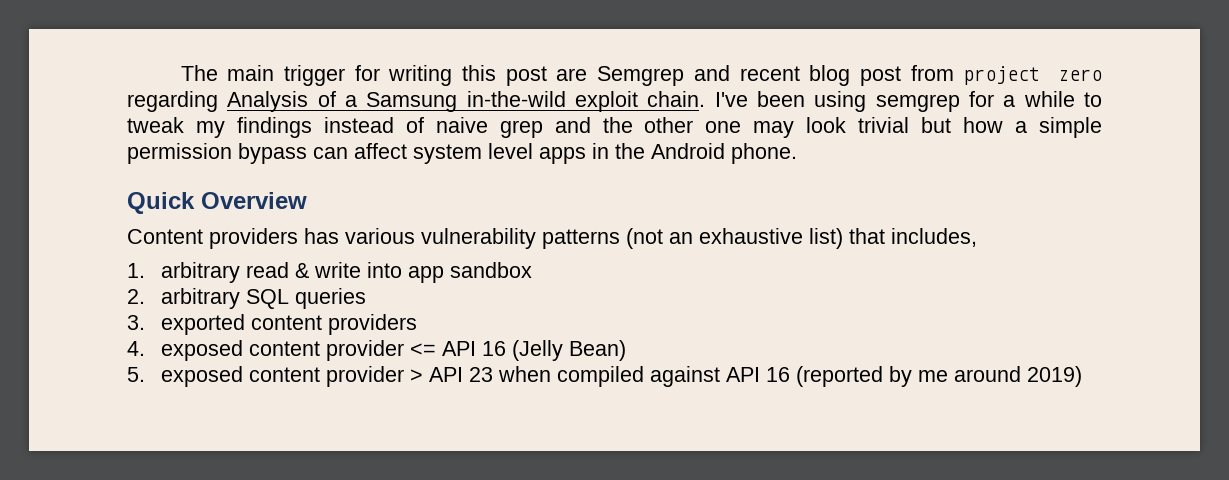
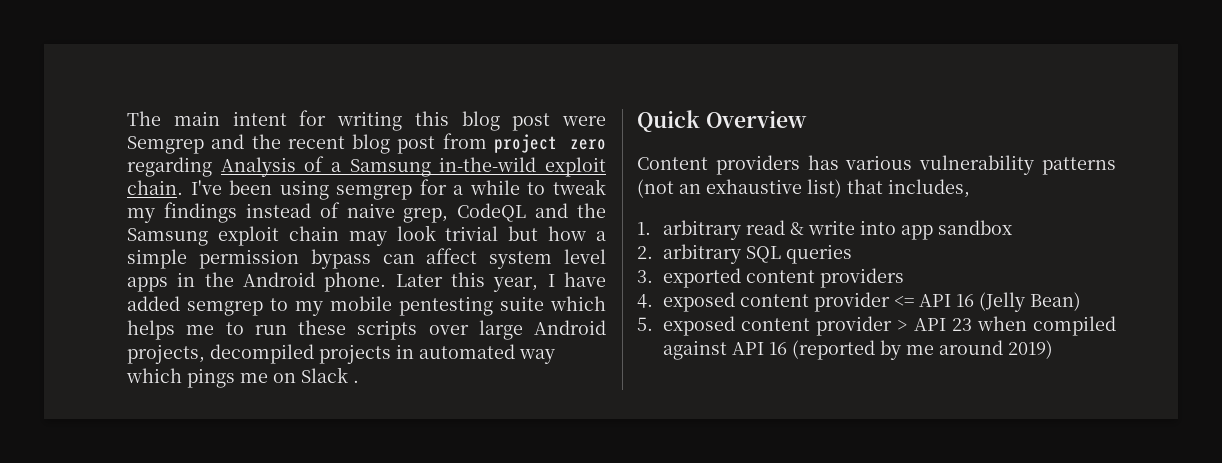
[284,65,346,86] trigger -> [232,111,287,126] intent
[505,66,588,86] post are -> [461,111,606,131] blog post were
(730, 73) none -> [251,134,281,149] the
[499,117,742,138] grep and the other one -> [403,203,606,223] [127,226,339,246] grep, CodeQL and the Samsung exploit chain
(797, 153) none -> [395,272,606,292] [127,296,606,316] [127,320,606,340] [127,344,555,364] [126,367,359,388] Later this year, I have added semgrep to my mobile pentesting suite which helps me to run these scripts over large Android projects, decompiled projects in automated way which pings me on Slack .

